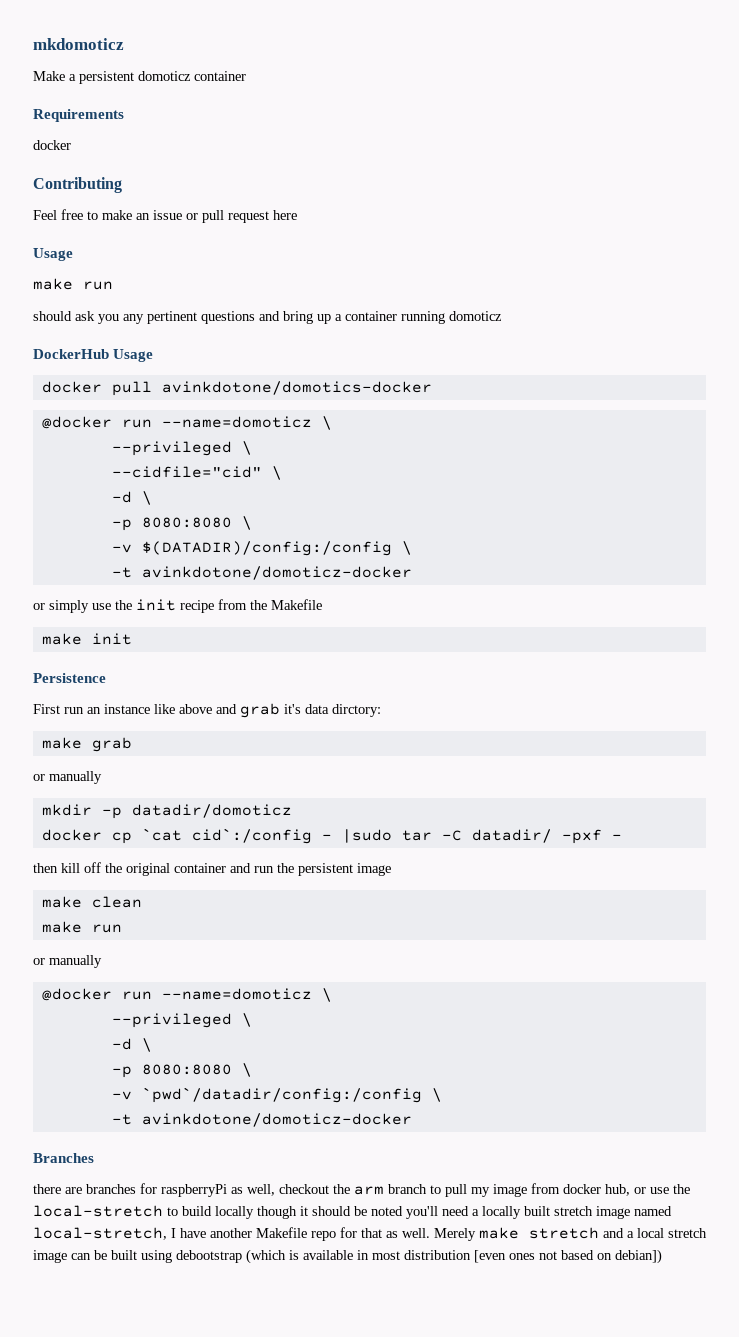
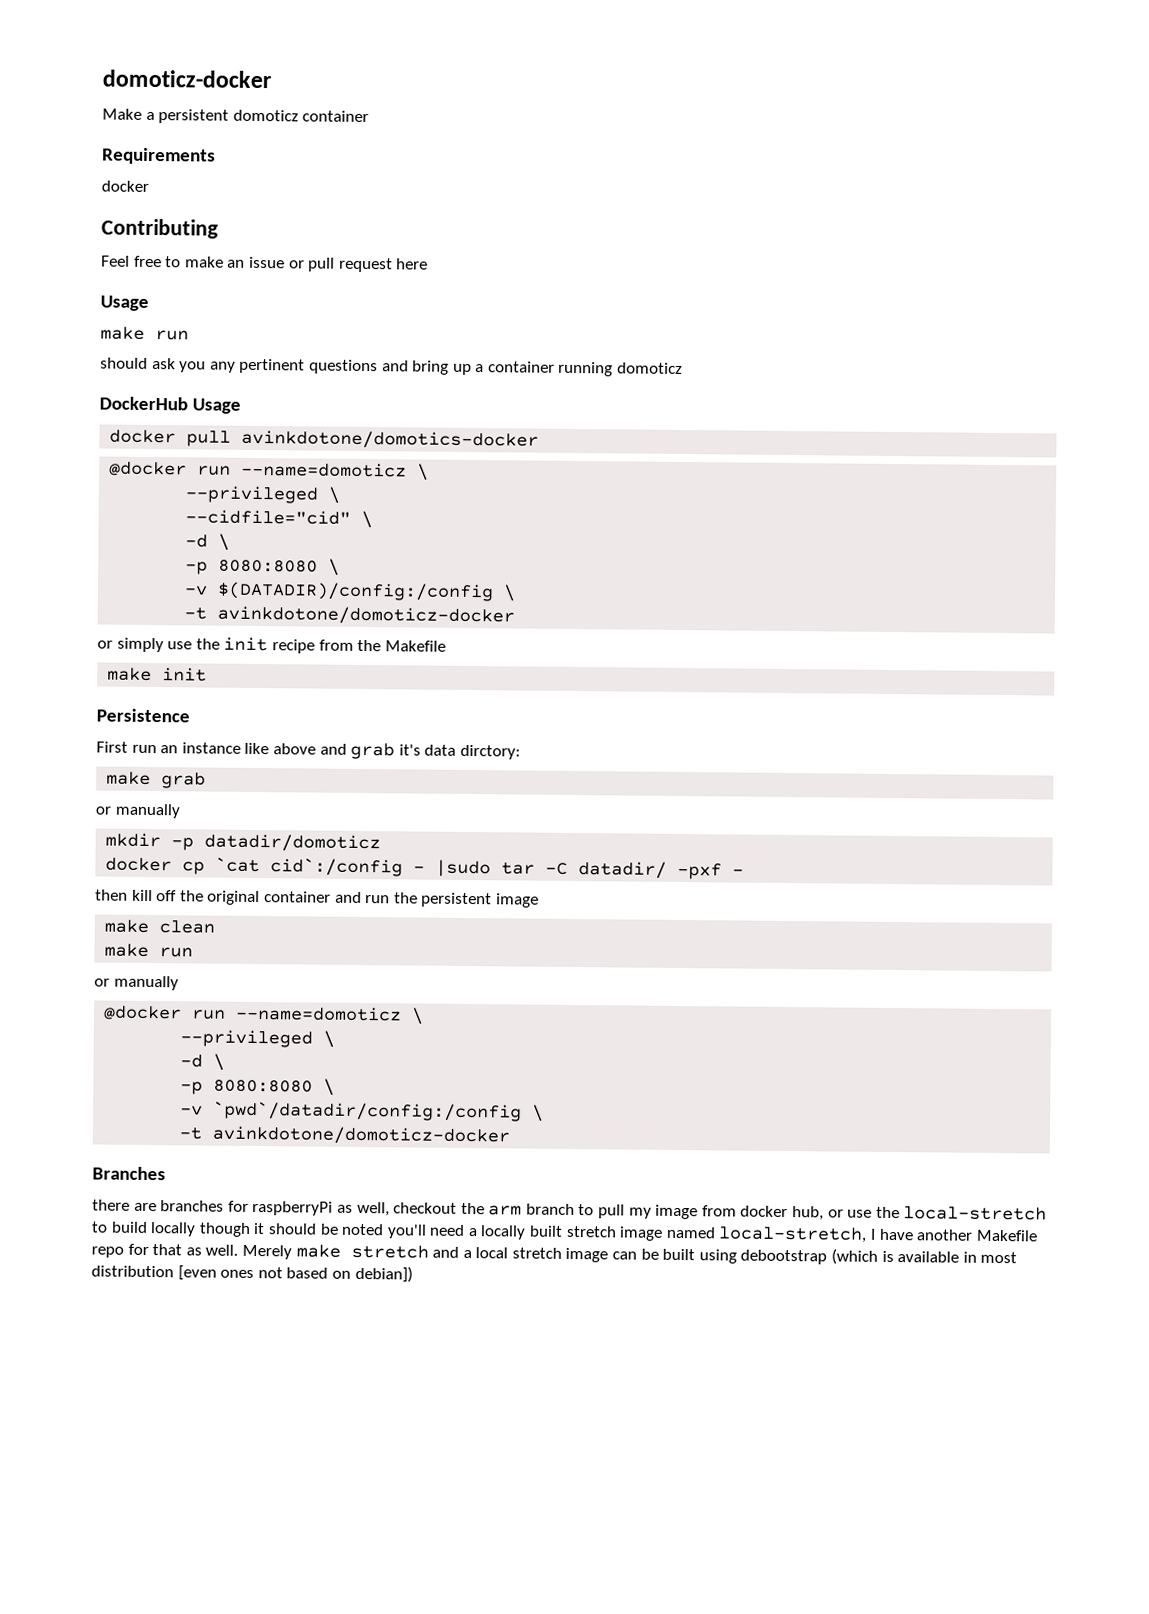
[33,38,124,50] mkdomoticz -> [102,69,272,89] domoticz-docker

